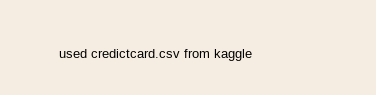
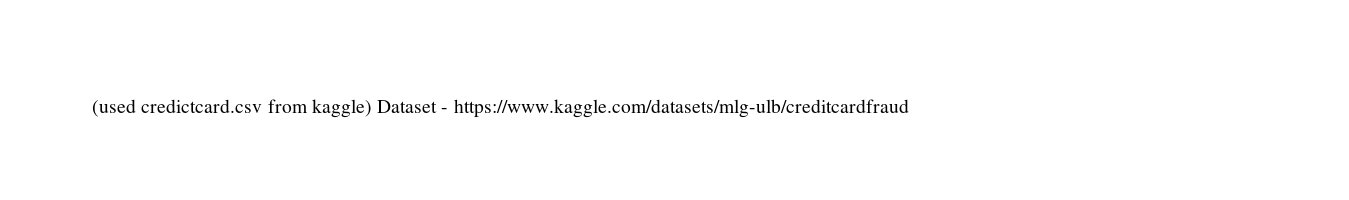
[59,49,87,58] used -> [92,99,136,117] (used
[214,49,252,61] kaggle -> [311,99,909,118] kaggle) Dataset - https://www.kaggle.com/datasets/mlg-ulb/creditcardfraud

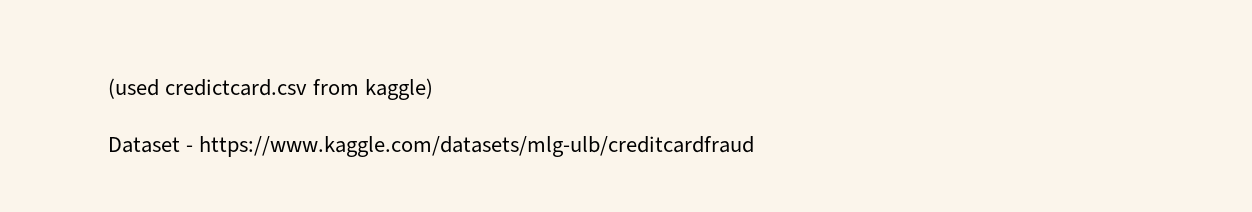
(372, 108) none -> (434, 89) //

